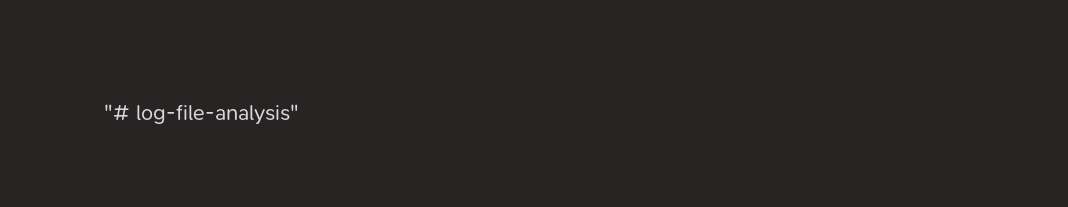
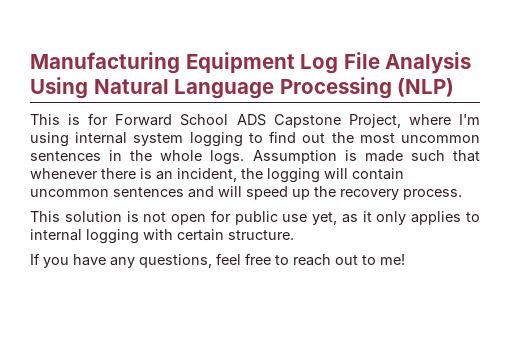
[104,104,299,125] "# log-file-analysis" -> [30,52,472,74] [30,77,455,99] [30,113,480,128] [30,131,481,147] [30,150,480,165] [30,168,404,183] [30,186,462,200] [30,210,481,225] [30,229,294,244] [30,253,405,268] Manufacturing Equipment Log File Analysis Using Natural Language Processing (NLP) // This is for Forward School ADS Capstone Project, where I'm using internal system logging to find out the most uncommon sentences in the whole logs. Assumption is made such that whenever there is an incident, the logging will contain uncommon sentences and will speed up the recovery process. // This solution is not open for public use yet, as it only applies to internal logging with certain structure. // If you have any questions, feel free to reach out to me!

